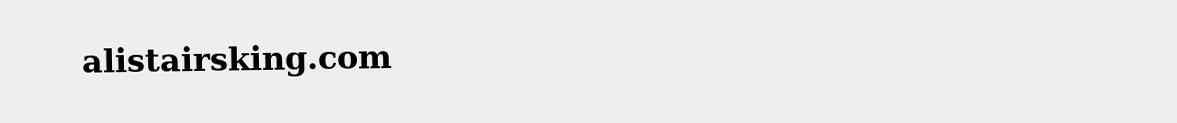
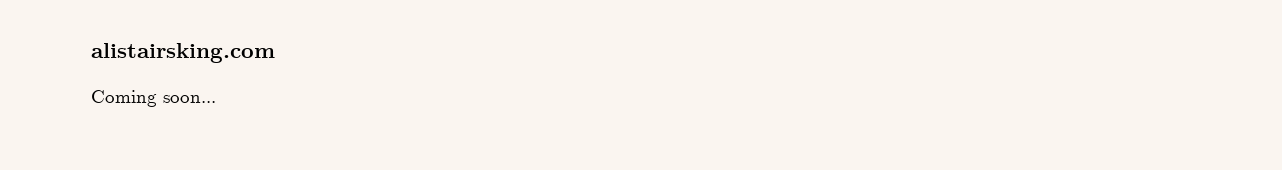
(393, 61) none -> [91,90,216,107] // Coming soon...

